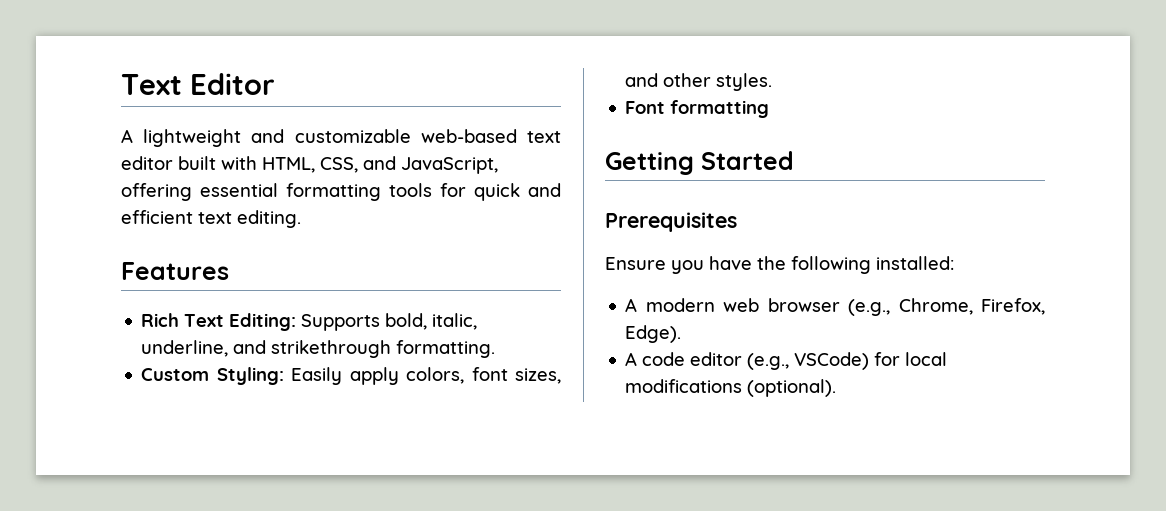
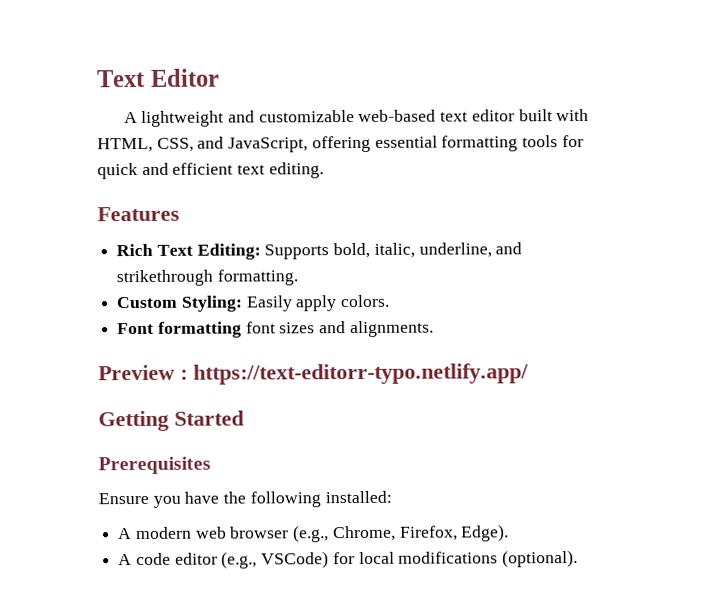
[406,367,561,384] [625,73,773,91] [625,100,770,118] colors, font sizes, and other styles. // Font formatting -> [340,294,391,308] [117,320,434,338] [98,363,529,385] colors. // Font formatting font sizes and alignments. // Preview : https://text-editorr-typo.netlify.app/

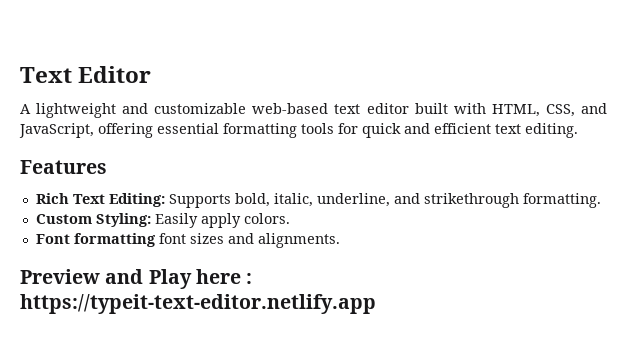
[180,363,529,385] [98,410,244,432] [98,456,211,475] [98,490,392,508] [118,524,510,543] [118,550,579,569] : https://text-editorr-typo.netlify.app/ // Getting Started // Prerequisites // Ensure you have the following installed: // A modern web browser (e.g., Chrome, Firefox, Edge). // A code editor (e.g., VSCode) for local modifications (optional). -> [105,269,253,289] [20,294,376,314] and Play here : https://typeit-text-editor.netlify.app

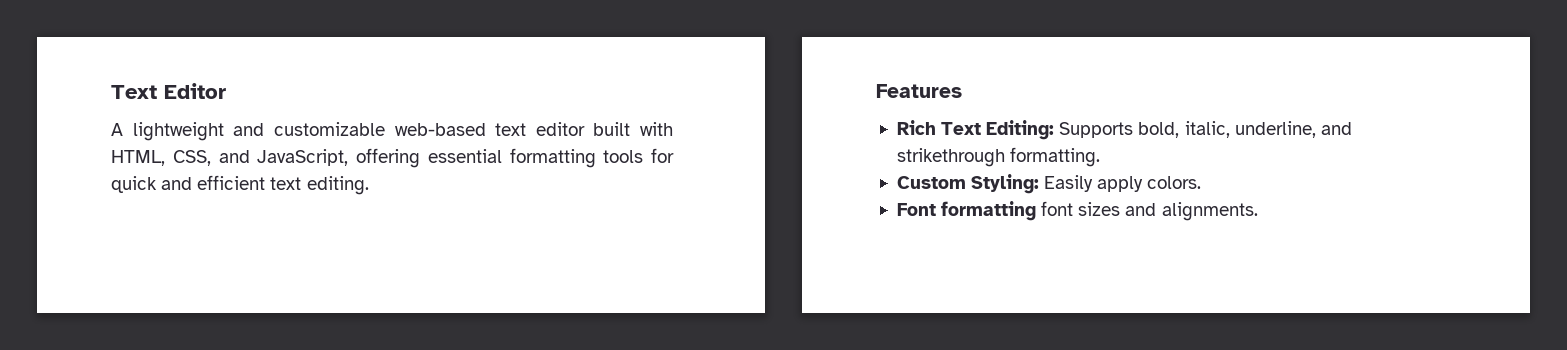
[20,269,253,289] [20,294,376,314] // Preview and Play here : https://typeit-text-editor.netlify.app -> (1258, 211) none

